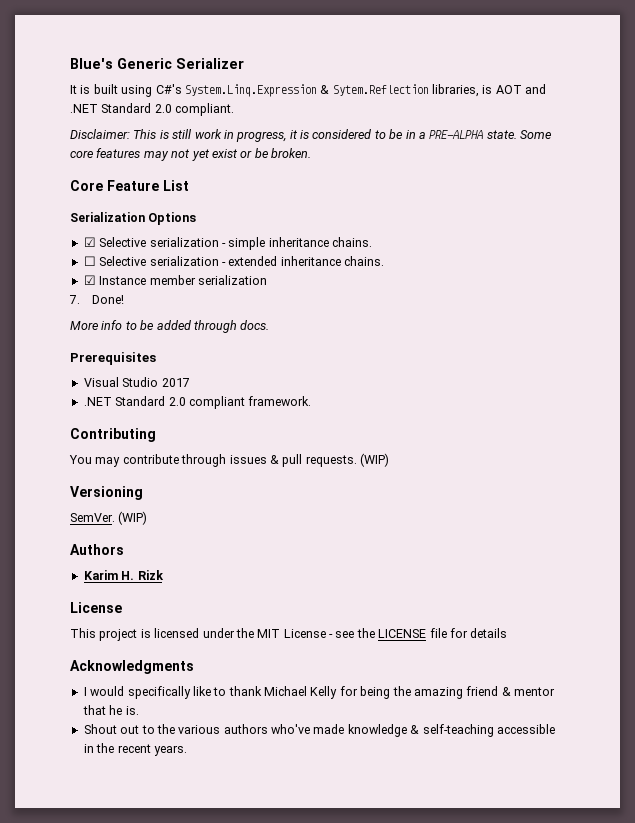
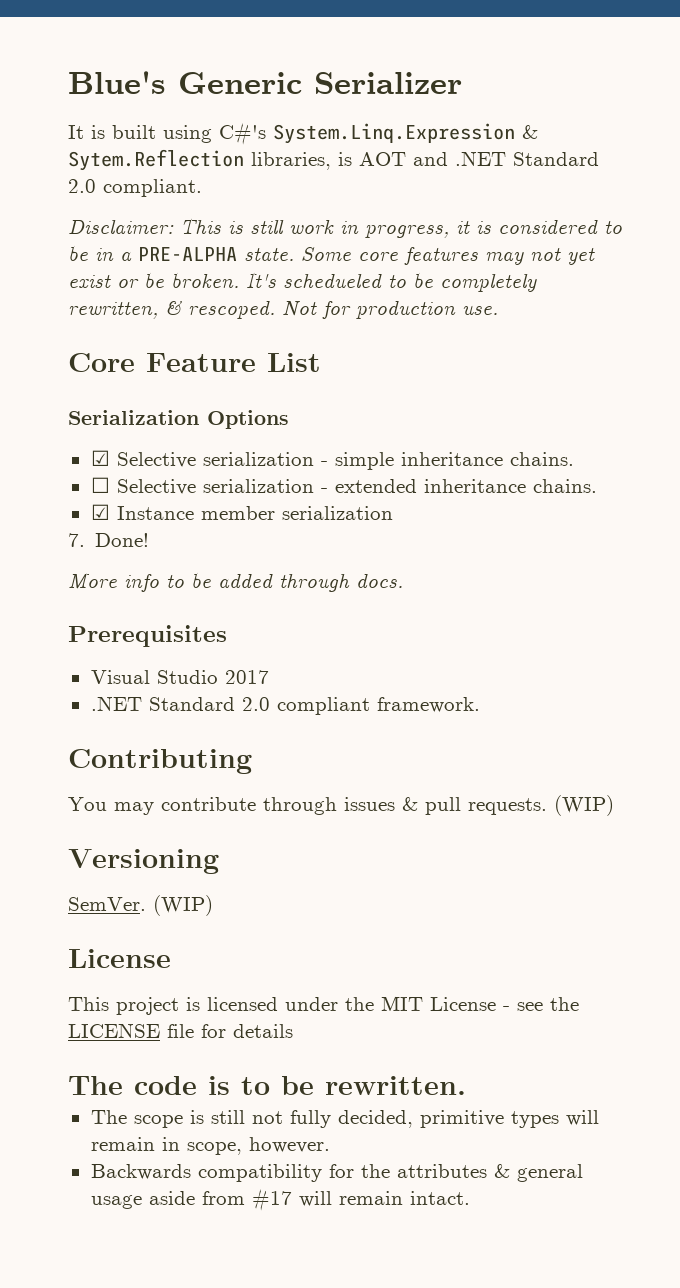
(311, 153) none -> [246,272,537,292] [68,300,498,319] It's schedueled to be completely rewritten, & rescoped. Not for production use.
[70,544,124,555] [83,570,164,580] // Authors // Karim H. Rizk -> (213, 905) none
[70,660,194,674] [83,686,555,699] [82,705,139,715] [83,724,555,737] [83,743,187,756] Acknowledgments // I would specifically like to thank Michael Kelly for being the amazing friend & mentor that he is. // Shout out to the various authors who've made knowledge & self-teaching accessible in the recent years. -> [68,1076,466,1095] [90,1110,599,1128] [90,1137,330,1155] [90,1164,583,1182] [90,1188,470,1211] The code is to be rewritten. // The scope is still not fully decided, primitive types will remain in scope, however. // Backwards compatibility for the attributes & general usage aside from #17 will remain intact.

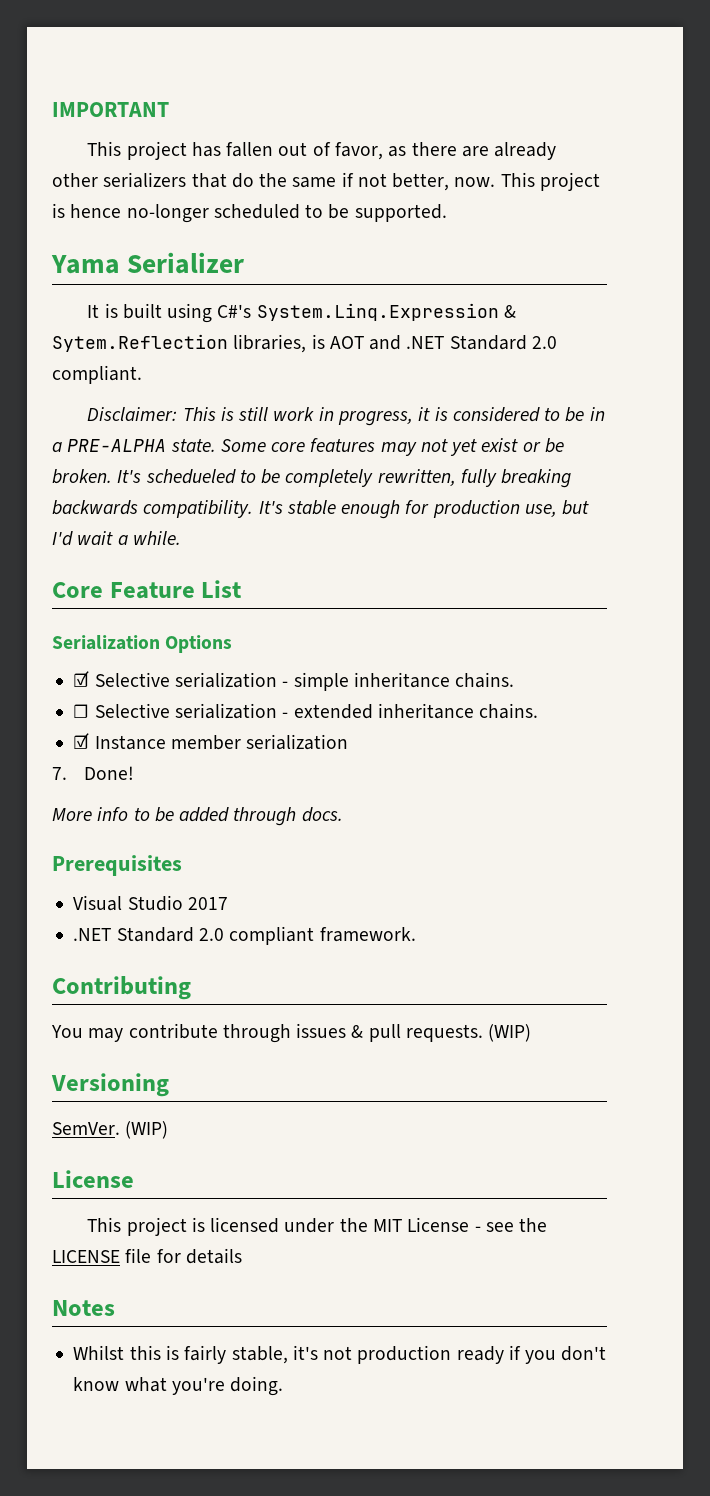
[68,71,302,94] Blue's Generic -> [52,102,169,117] [87,141,557,160] [52,172,600,191] [52,203,447,223] [51,255,120,274] IMPORTANT // This project has fallen out of favor, as there are already other serializers that do the same if not better, now. This project is hence no-longer scheduled to be supported. // Yama
[165,300,498,319] & rescoped. Not for production use. -> [460,469,572,488] [52,500,590,519] [52,531,181,546] fully breaking backwards compatibility. It's stable enough for production use, but I'd wait a while.
[68,1076,466,1095] [90,1110,599,1128] [90,1137,330,1155] [90,1164,583,1182] [90,1188,470,1211] The code is to be rewritten. // The scope is still not fully decided, primitive types will remain in scope, however. // Backwards compatibility for the attributes & general usage aside from #17 will remain intact. -> [52,1300,115,1316] [73,1345,607,1364] [73,1376,284,1396] Notes // Whilst this is fairly stable, it's not production ready if you don't know what you're doing.

